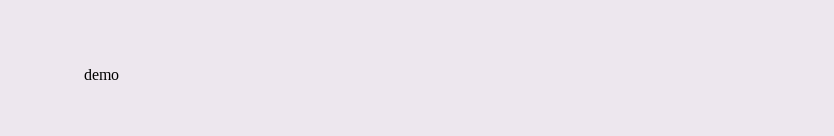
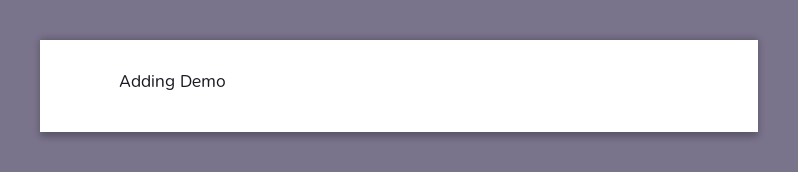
[84,69,119,80] demo -> [119,75,226,90] Adding Demo

